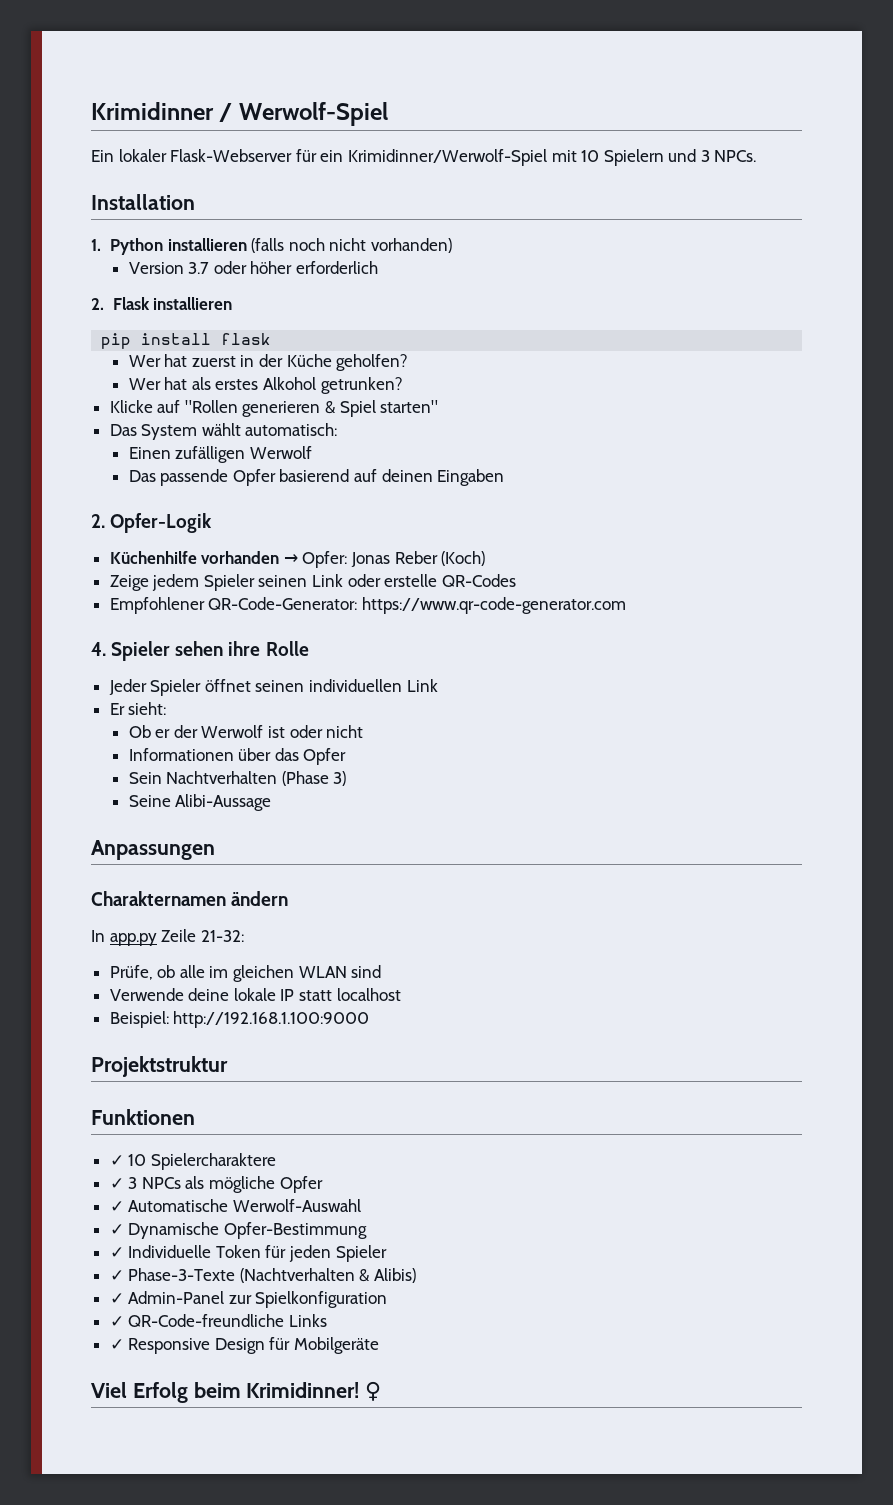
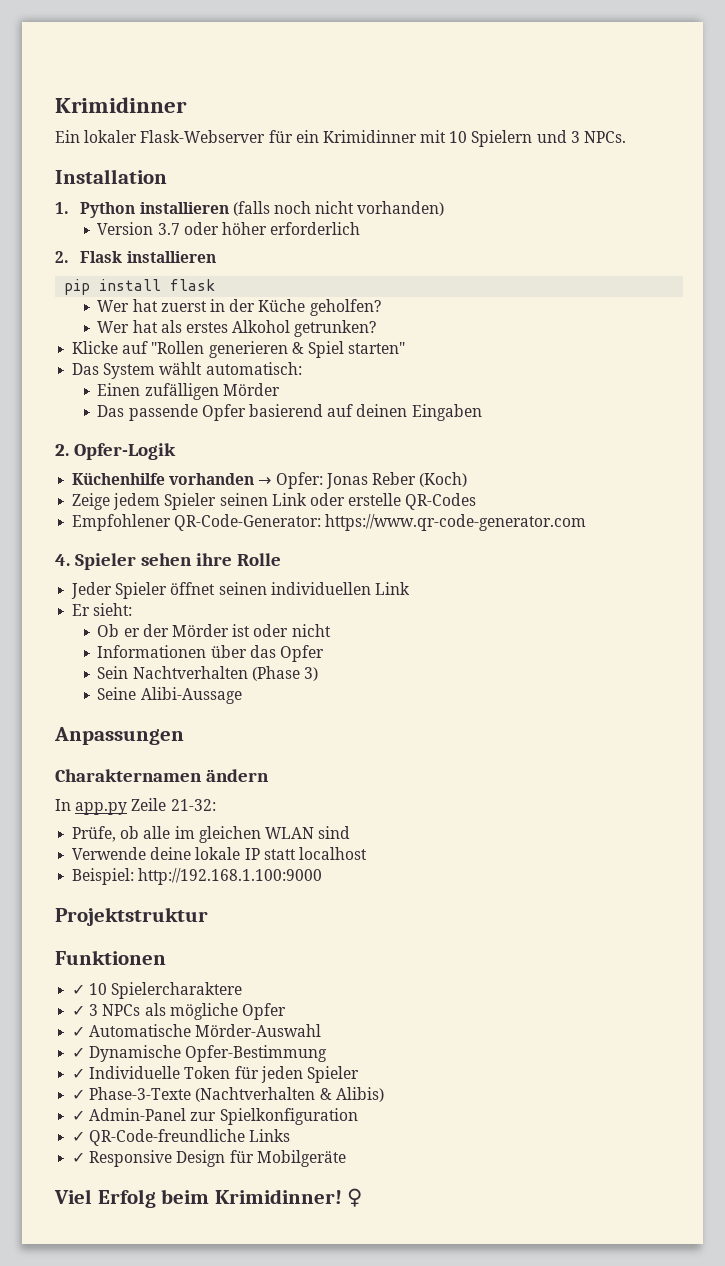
[91,102,388,126] Krimidinner / Werwolf-Spiel -> [55,97,187,113] Krimidinner
[347,149,547,166] Krimidinner/Werwolf-Spiel -> [322,130,417,143] Krimidinner
[249,446,312,459] Werwolf -> [222,383,280,396] Mörder
[201,725,264,738] Werwolf -> [172,624,230,637] Mörder
[232,1199,361,1212] Werwolf-Auswahl -> [195,1024,322,1037] Mörder-Auswahl

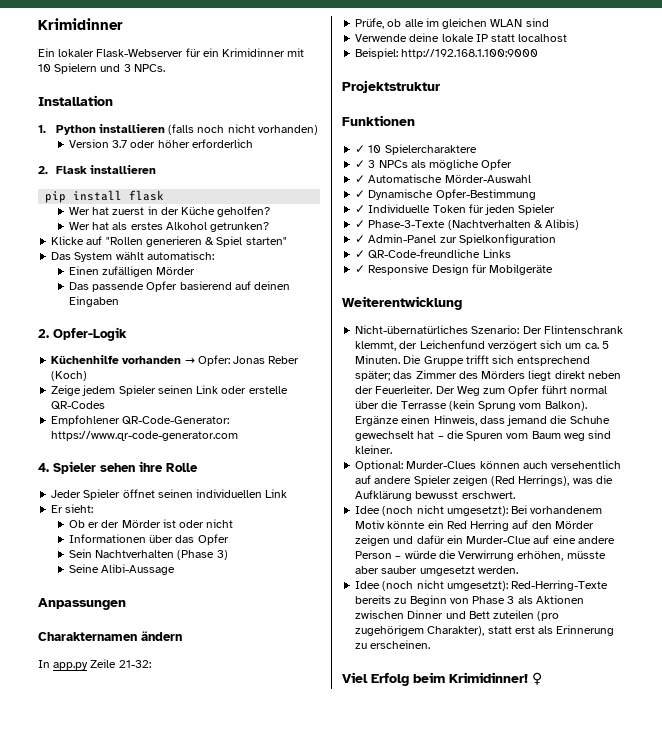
(346, 1158) none -> [342,296,462,310] [355,325,623,334] [355,340,609,351] [355,355,591,366] [355,370,621,381] [355,385,607,396] [355,400,587,411] [355,415,610,426] [355,430,612,441] [355,445,393,454] [355,460,622,471] [355,475,613,486] [355,490,515,501] [355,505,603,516] [355,520,594,531] [355,535,615,546] [355,550,606,561] [355,566,518,576] [355,580,609,591] [355,595,584,606] [355,610,560,621] [355,625,615,636] [355,640,431,649] // Weiterentwicklung // Nicht-übernatürliches Szenario: Der Flintenschrank klemmt, der Leichenfund verzögert sich um ca. 5 Minuten. Die Gruppe trifft sich entsprechend später; das Zimmer des Mörders liegt direkt neben der Feuerleiter. Der Weg zum Opfer führt normal über die Terrasse (kein Sprung vom Balkon). Ergänze einen Hinweis, dass jemand die Schuhe gewechselt hat – die Spuren vom Baum weg sind kleiner. // Optional: Murder-Clues können auch versehentlich auf andere Spieler zeigen (Red Herrings), was die Aufklärung bewusst erschwert. // Idee (noch nicht umgesetzt): Bei vorhandenem Motiv könnte ein Red Herring auf den Mörder zeigen und dafür ein Murder-Clue auf eine andere Person – würde die Verwirrung erhöhen, müsste aber sauber umgesetzt werden. // Idee (noch nicht umgesetzt): Red-Herring-Texte bereits zu Beginn von Phase 3 als Aktionen zwischen Dinner und Bett zuteilen (pro zugehörigem Charakter), statt erst als Erinnerung zu erscheinen.

